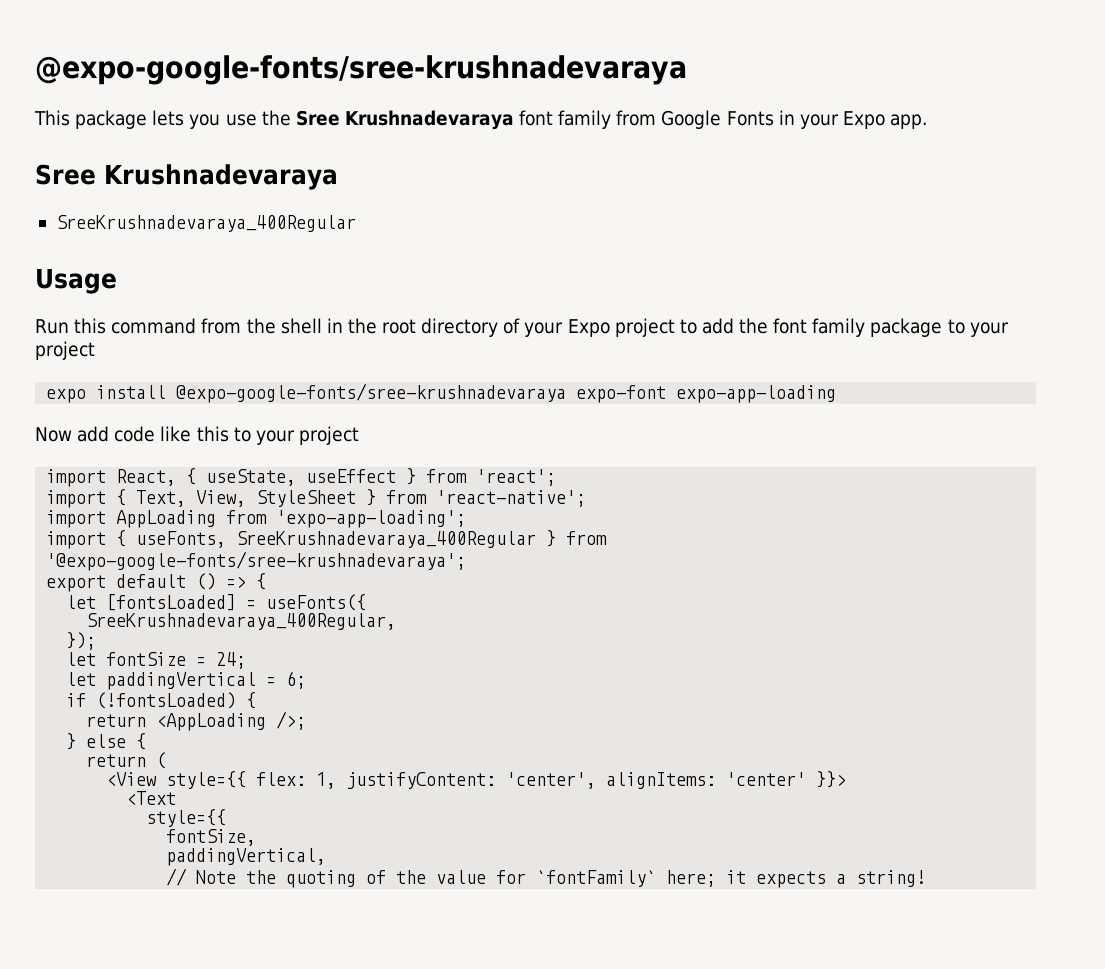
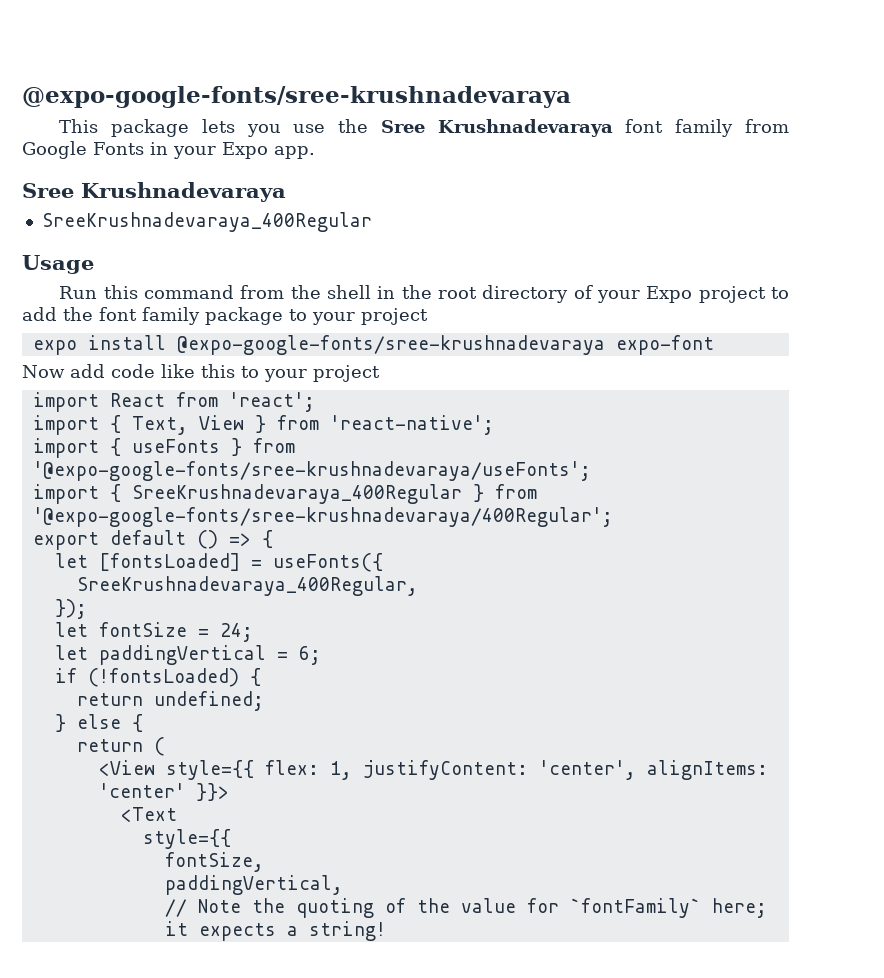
[676,385,837,403] expo-app-loading -> (714, 345) none
[116,468,417,486] React, { useState, useEffect } -> [109,393,165,407] React
[196,490,357,507] View, StyleSheet -> [198,415,244,430] View
[116,510,467,528] [46,530,227,549] AppLoading from 'expo-app-loading'; // import { useFonts, -> [109,438,295,456] [32,461,591,481] [32,484,121,504] { useFonts } from '@expo-google-fonts/sree-krushnadevaraya/useFonts'; // import {
[46,551,467,571] '@expo-google-fonts/sree-krushnadevaraya'; -> [32,507,613,527] '@expo-google-fonts/sree-krushnadevaraya/400Regular';
[156,711,307,731] <AppLoading />; -> [153,691,264,711] undefined;

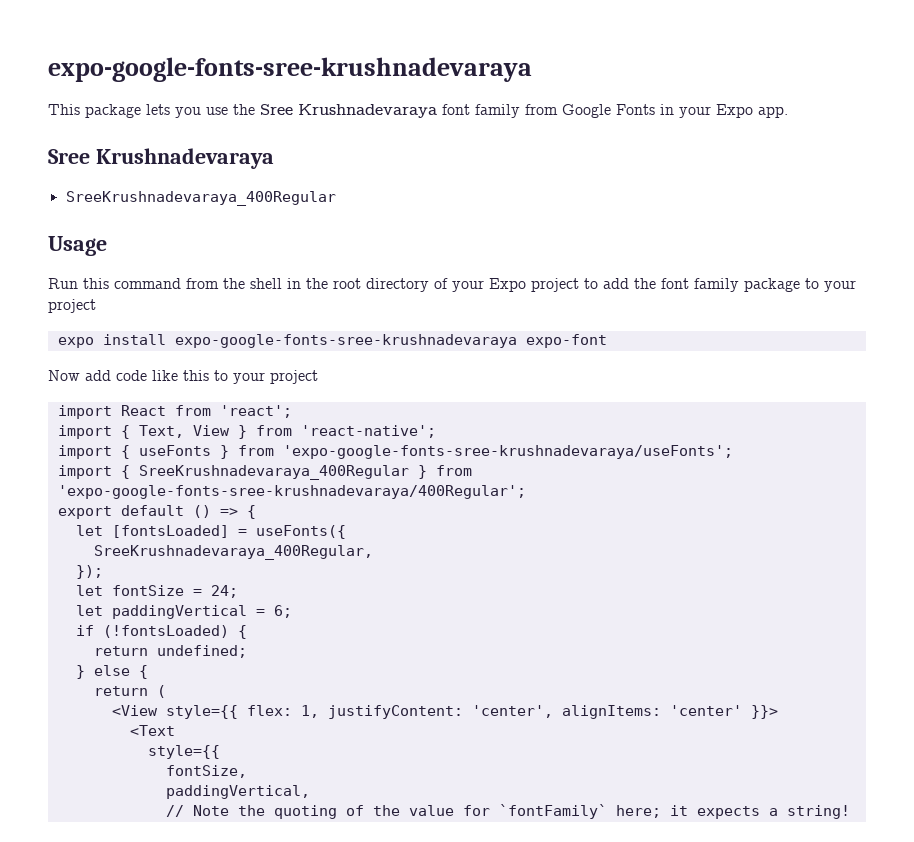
[22,86,571,108] @expo-google-fonts/sree-krushnadevaraya -> [48,57,532,82] expo-google-fonts-sree-krushnadevaraya
[176,335,605,355] @expo-google-fonts/sree-krushnadevaraya -> [174,334,517,348] expo-google-fonts-sree-krushnadevaraya
[32,461,591,481] '@expo-google-fonts/sree-krushnadevaraya/useFonts'; -> [282,445,733,459] 'expo-google-fonts-sree-krushnadevaraya/useFonts';
[32,507,613,527] '@expo-google-fonts/sree-krushnadevaraya/400Regular'; -> [57,485,526,499] 'expo-google-fonts-sree-krushnadevaraya/400Regular';

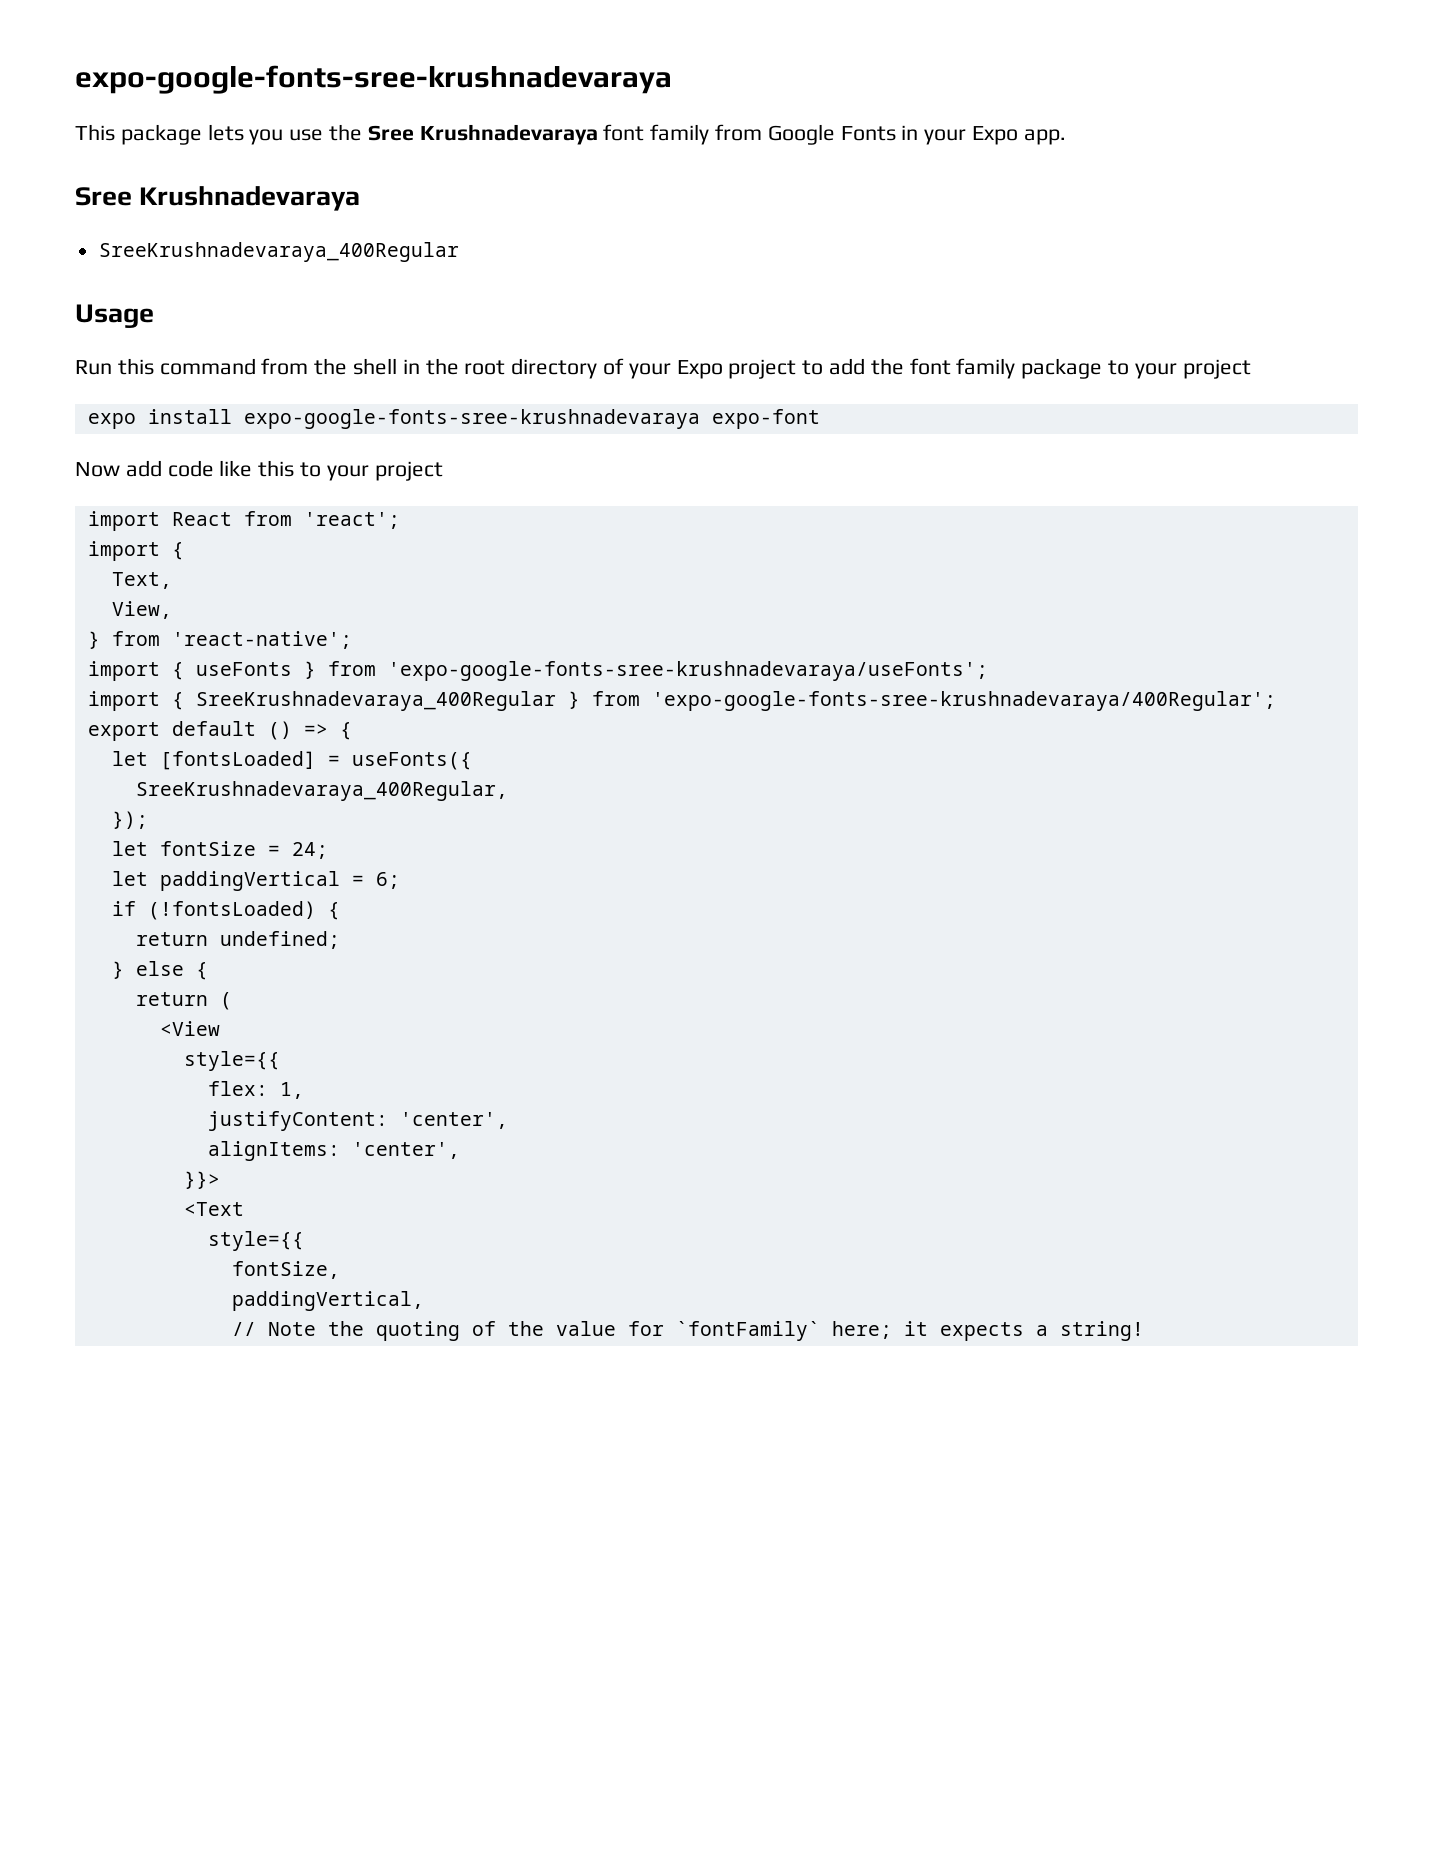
(130, 432) none -> (184, 551) //
[192,425,230,436] View -> [111,601,172,619] // View, //
[165,705,238,719] style={{ -> [183,1051,280,1071] // style={{ //
(319, 711) none -> (304, 1090) //
[561,705,742,719] alignItems: 'center' -> [207,1141,460,1161] // alignItems: 'center', //

